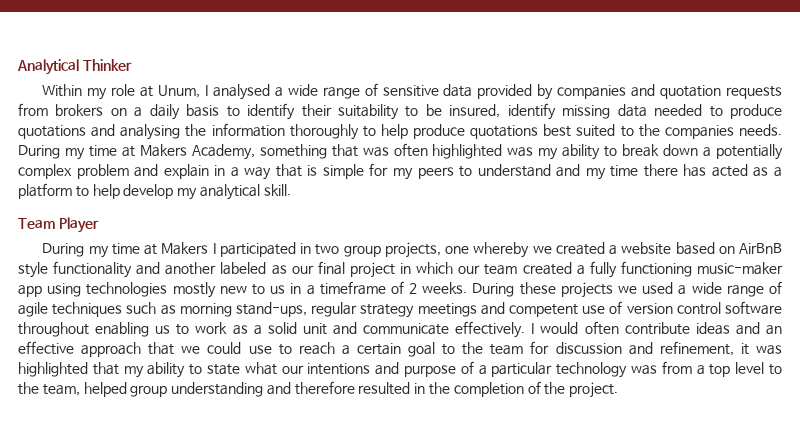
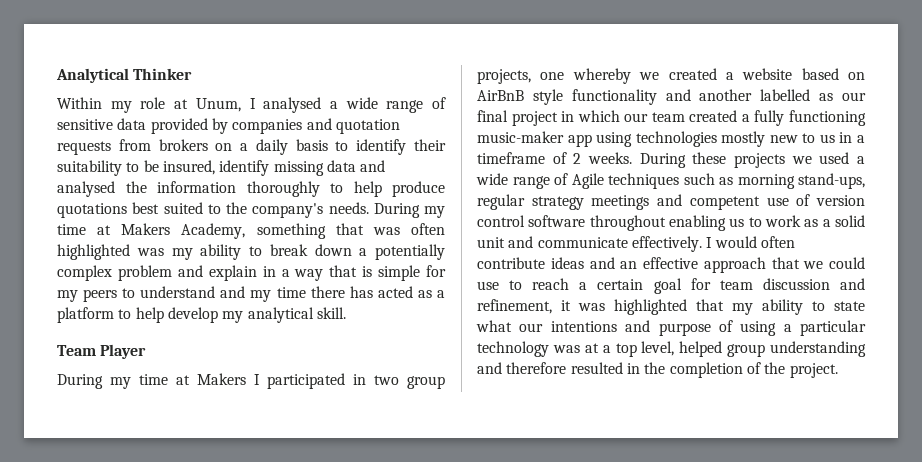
[654,104,783,119] [18,124,181,140] needed to produce quotations and analysing -> [360,160,386,172] [57,181,115,197] and analysed
[664,125,734,139] companies -> [252,203,324,218] company's
[220,262,267,275] labeled -> [760,89,811,101] labelled
[18,302,48,317] agile -> [571,173,604,189] Agile
[442,341,550,355] to the team for -> [690,278,753,290] for team
(474, 367) none -> [740,321,777,336] using
[661,361,692,374] from -> [584,343,599,353] at
[735,362,782,375] [18,382,80,396] level to the team, -> [641,341,675,356] level,

